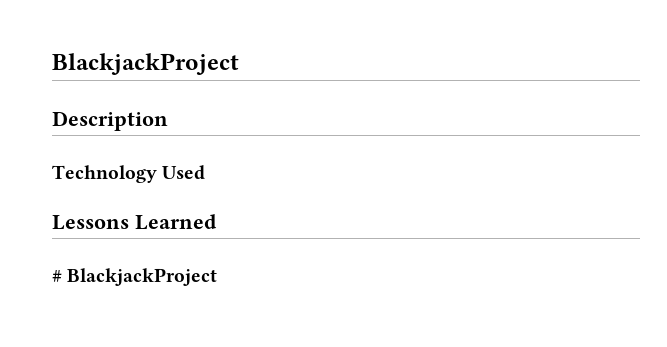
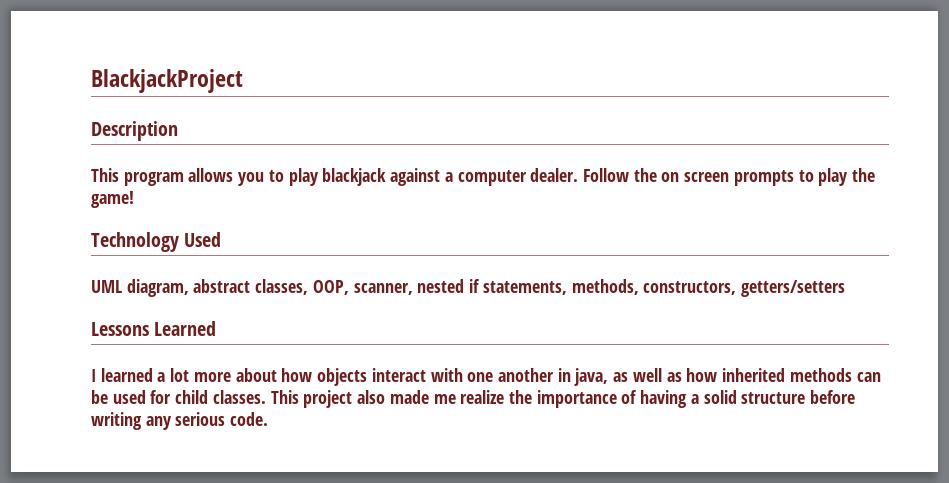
[52,165,206,183] [52,214,217,230] [52,268,218,286] Technology Used // Lessons Learned // # BlackjackProject -> [91,168,876,186] [91,191,134,208] [91,232,222,252] [91,279,845,297] [91,321,217,336] [91,368,881,386] [91,390,856,408] [91,412,269,430] This program allows you to play blackjack against a computer dealer. Follow the on screen prompts to play the game! // Technology Used // UML diagram, abstract classes, OOP, scanner, nested if statements, methods, constructors, getters/setters // Lessons Learned // I learned a lot more about how objects interact with one another in java, as well as how inherited methods can be used for child classes. This project also made me realize the importance of having a solid structure before writing any serious code.

